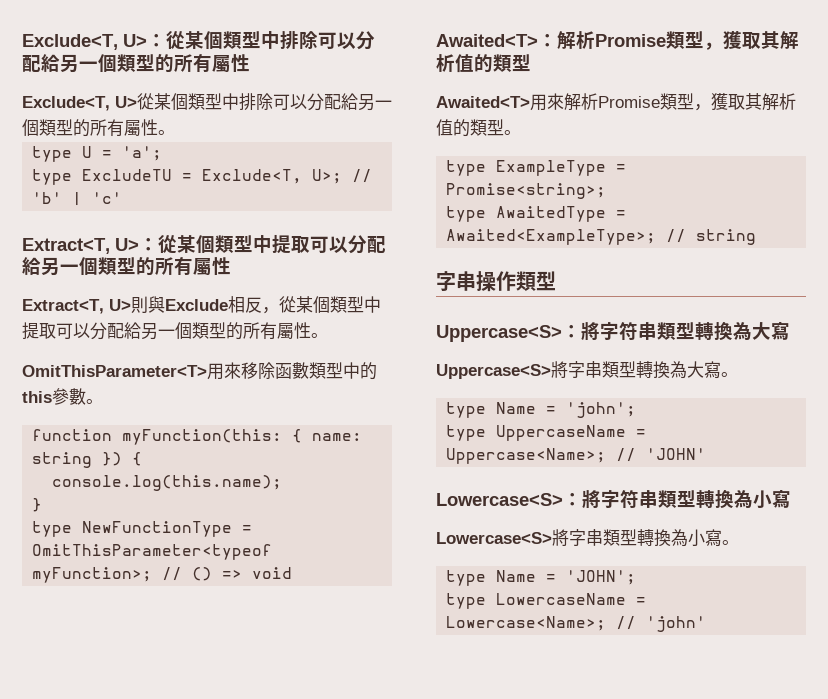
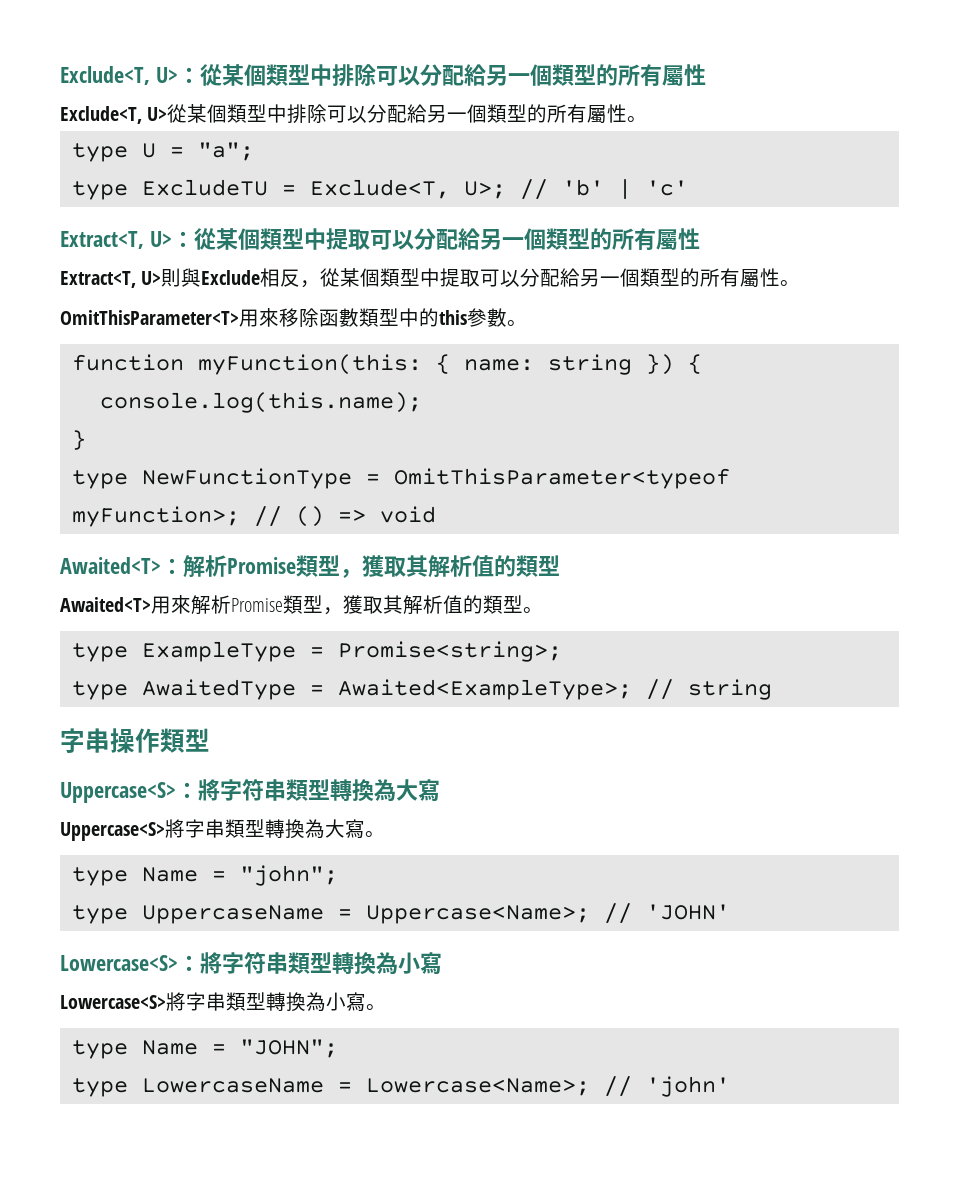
[122,146,163,161] 'a'; -> [197,142,254,161] "a";
[566,402,637,418] 'john'; -> [239,865,338,886] "john";
[566,570,637,585] 'JOHN'; -> [239,1039,338,1058] "JOHN";

